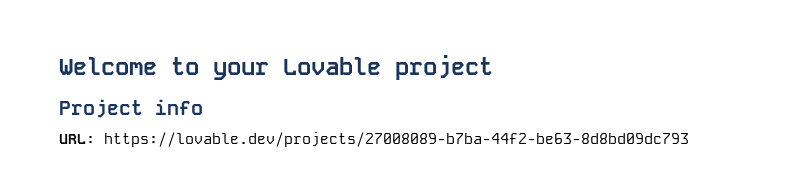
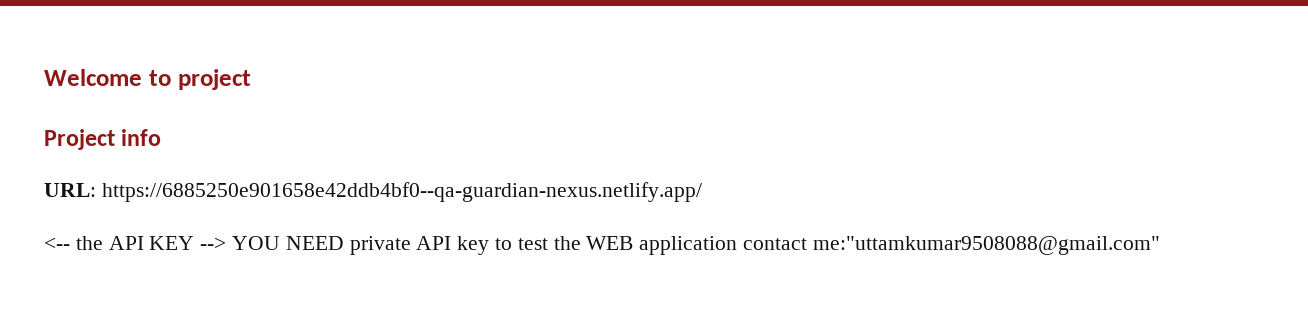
[213,57,381,80] your Lovable -> (171, 78) none
[104,132,689,147] https://lovable.dev/projects/27008089-b7ba-44f2-be63-8d8bd09dc793 -> [101,182,702,202] [44,236,1160,255] https://6885250e901658e42ddb4bf0--qa-guardian-nexus.netlify.app/ // <-- the API KEY --> YOU NEED private API key to test the WEB application contact me:"uttamkumar9508088@gmail.com"

